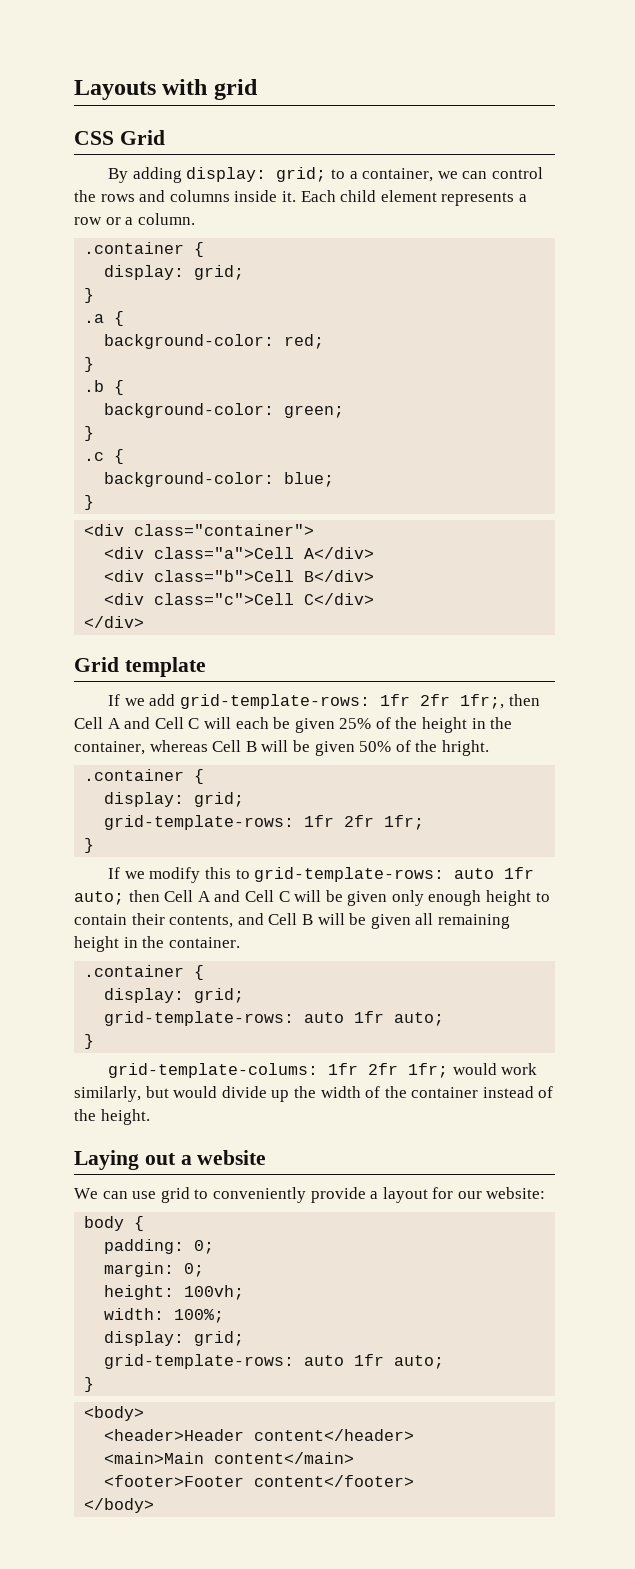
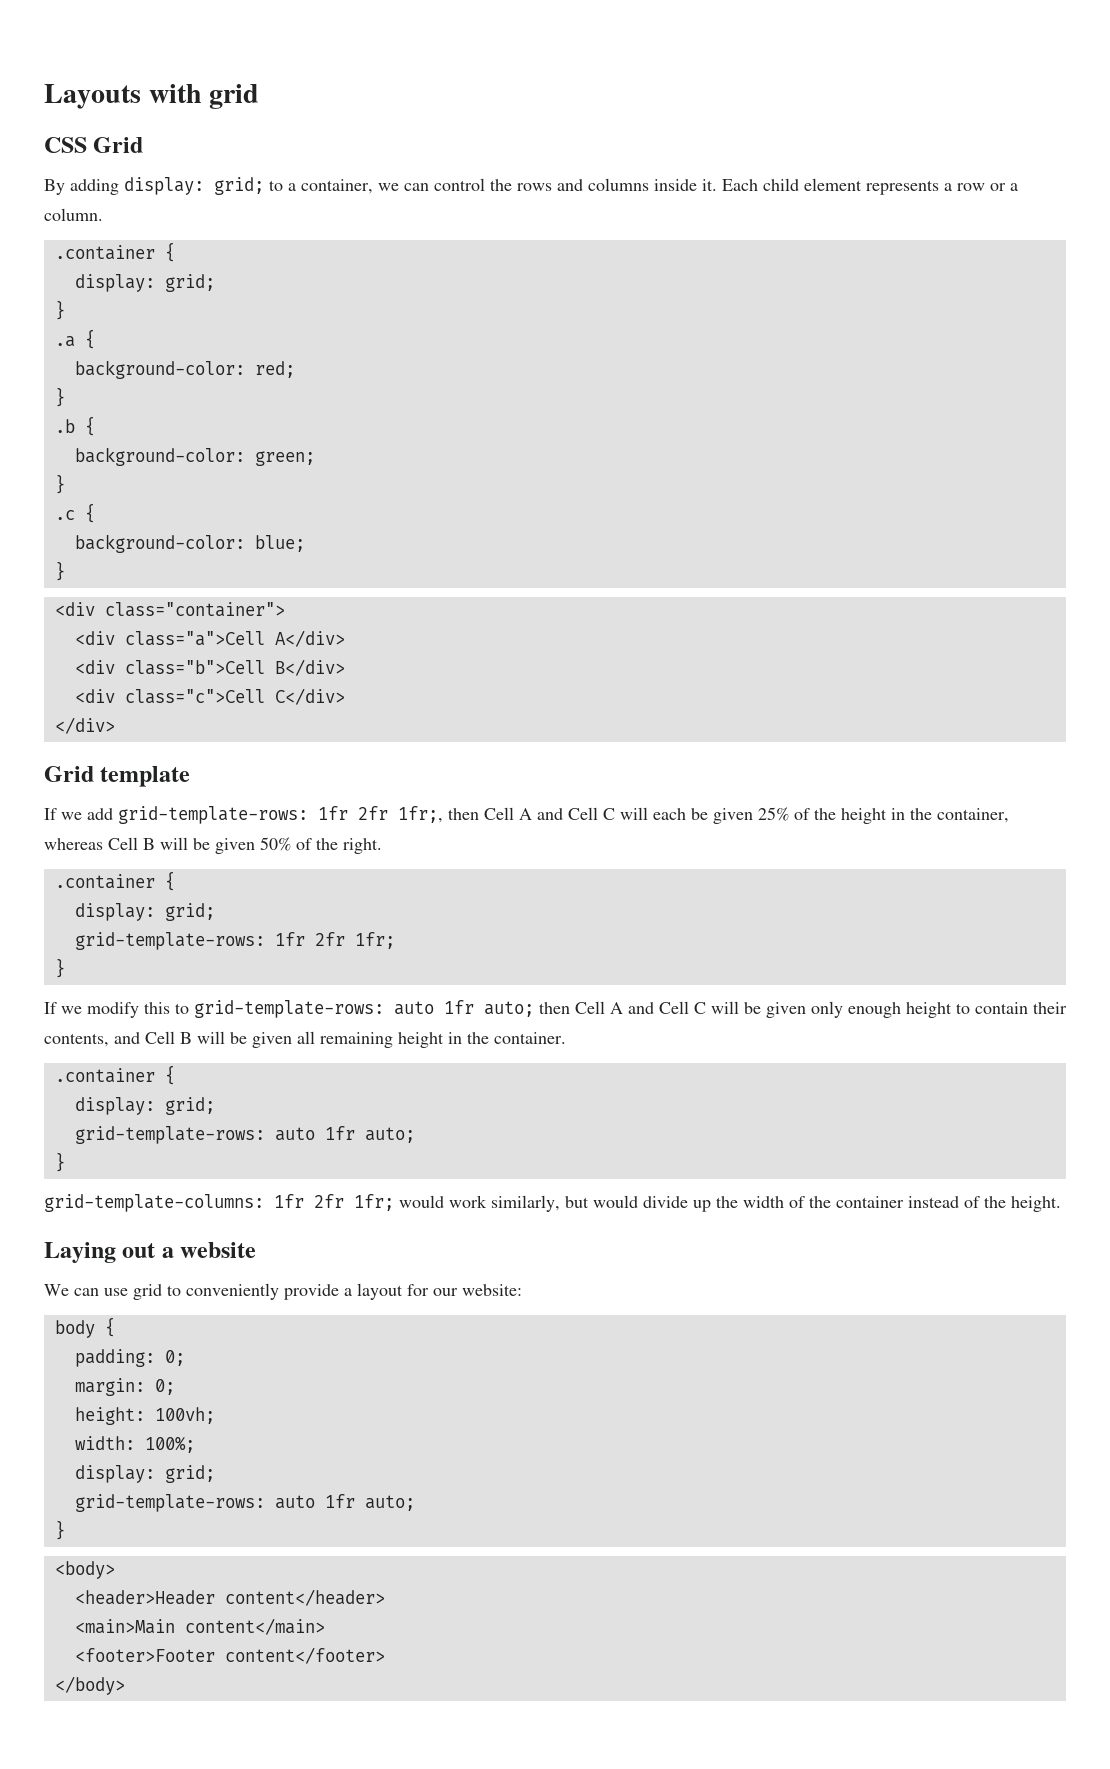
[441,740,489,756] hright. -> [343,838,382,854] right.
[108,1063,319,1078] grid-template-colums: -> [44,1194,264,1212] grid-template-columns:

